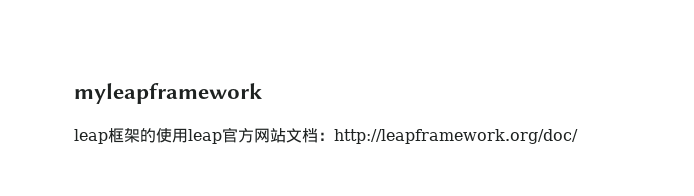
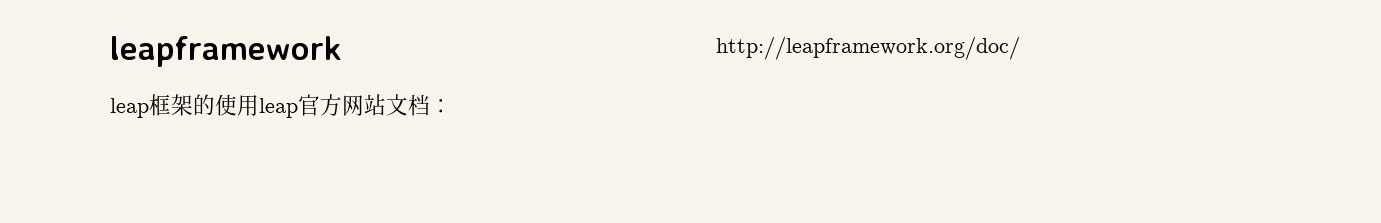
[74,83,262,104] myleapframework -> [110,36,342,67] leapframework

